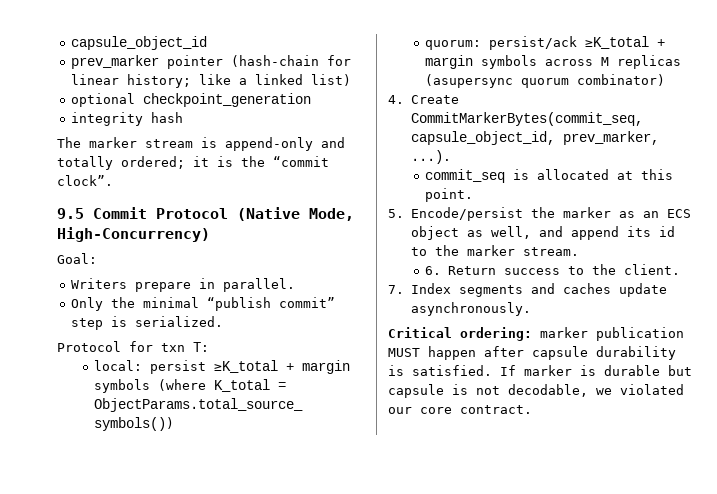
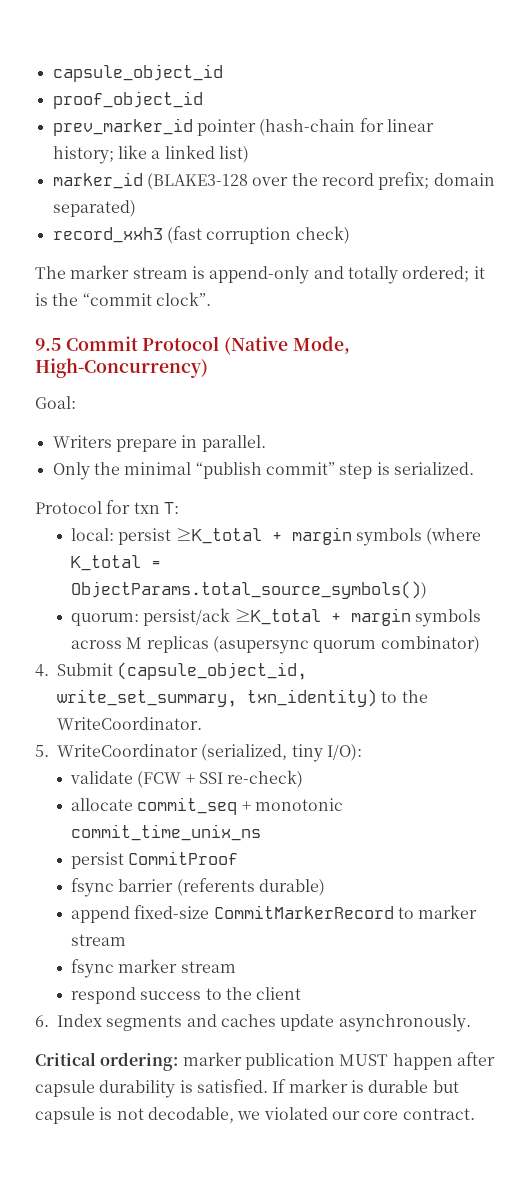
[70,55,159,69] prev_marker -> [52,91,203,109] [52,118,193,136] proof_object_id // prev_marker_id
[70,93,311,107] [70,112,183,126] optional checkpoint_generation // integrity hash -> [52,172,495,190] [52,200,136,217] [52,226,350,244] marker_id (BLAKE3-128 over the record prefix; domain separated) // record_xxh3 (fast corruption check)
[411,95,460,104] [411,112,644,126] [411,131,660,145] [411,150,452,164] [425,169,674,183] [425,188,474,202] [388,207,692,221] [411,226,676,240] [411,245,580,256] [425,266,497,275] Create CommitMarkerBytes(commit_seq, capsule_object_id, prev_marker, ...). // commit_seq is allocated at this point. // 5. Encode/persist the marker as an ECS object as well, and append its id to the marker stream. // 6. Return -> [57,662,308,680] [57,689,428,707] [57,717,202,730] [35,744,362,762] [70,770,304,788] [71,797,344,815] [71,824,262,841] [71,851,239,869] [71,878,326,897] [71,905,478,923] [71,934,127,946] [71,959,236,978] [71,987,137,1004] Submit (capsule_object_id, write_set_summary, txn_identity) to the WriteCoordinator. // 5. WriteCoordinator (serialized, tiny I/O): // validate (FCW + SSI re-check) // allocate commit_seq + monotonic commit_time_unix_ns // persist CommitProof // fsync barrier (referents durable) // append fixed-size CommitMarkerRecord to marker stream // fsync marker stream // respond
[624,264,681,275] [388,285,404,294] client. // 7. -> [256,987,302,1000] [35,1015,49,1027] client // 6.

